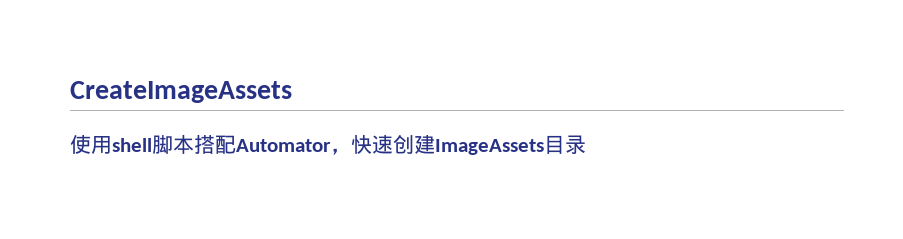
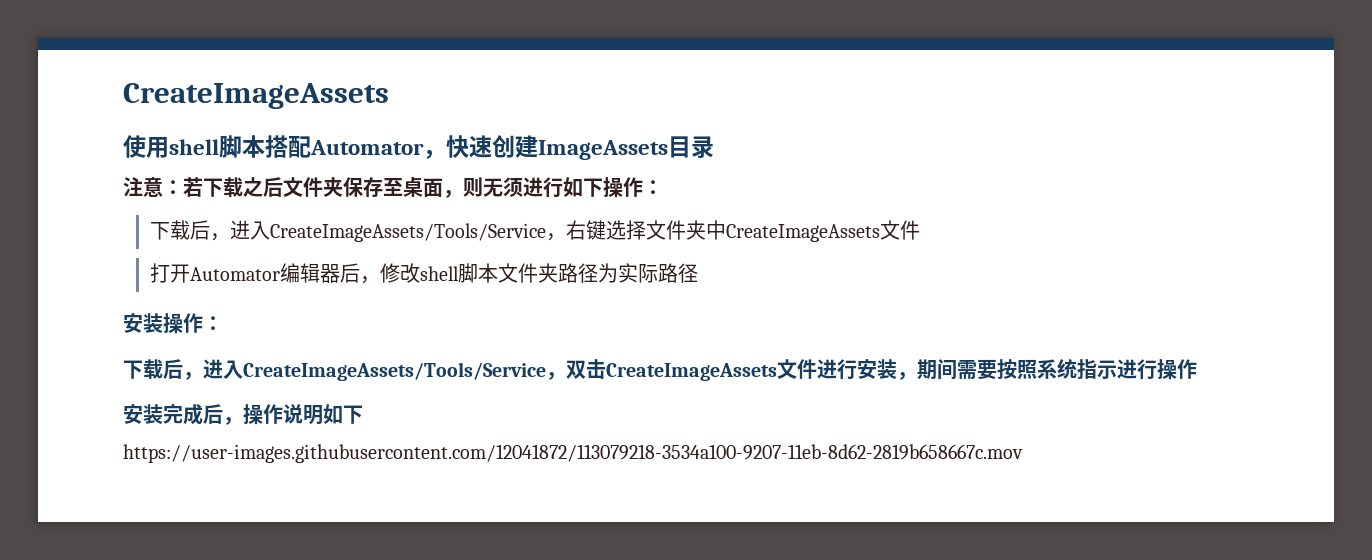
(586, 144) none -> [123,177,663,198] [150,220,921,242] [150,263,699,284] [123,313,223,334] [123,358,1197,381] [123,403,363,425] [123,444,1023,463] // 注意：若下载之后文件夹保存至桌面，则无须进行如下操作： // 下载后，进入CreateImageAssets/Tools/Service，右键选择文件夹中CreateImageAssets文件 // 打开Automator编辑器后，修改shell脚本文件夹路径为实际路径 // 安装操作： // 下载后，进入CreateImageAssets/Tools/Service，双击CreateImageAssets文件进行安装，期间需要按照系统指示进行操作 // 安装完成后，操作说明如下 // https://user-images.githubusercontent.com/12041872/113079218-3534a100-9207-11eb-8d62-2819b658667c.mov

